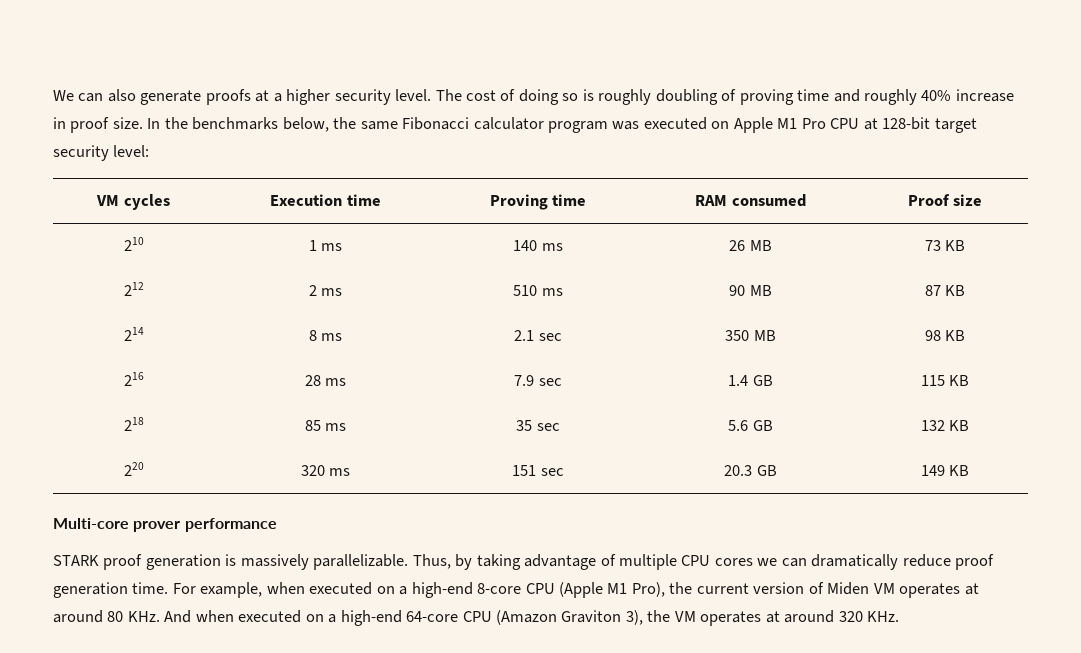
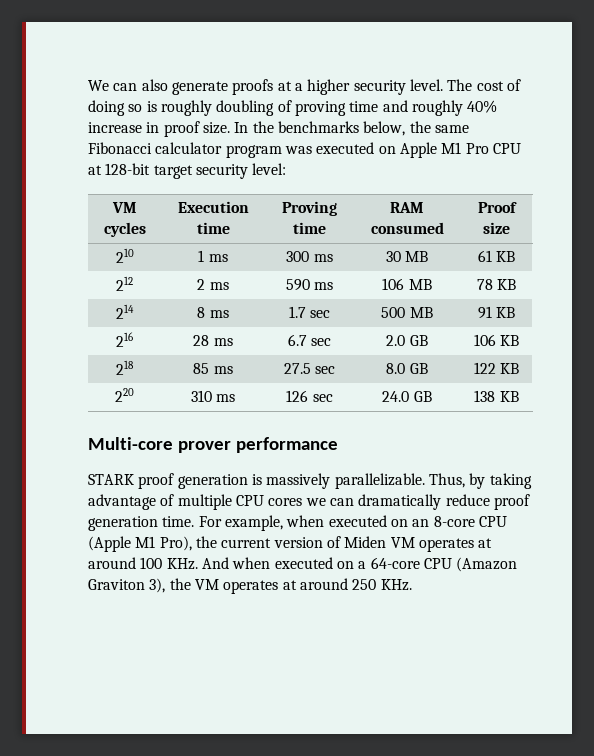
[513,240,563,251] [729,240,772,251] [924,240,941,251] 140 ms | 26 MB | 73 -> [286,251,333,262] [385,251,429,262] [477,250,492,262] 300 ms | 30 MB | 61
[513,285,563,296] [729,285,772,296] [924,285,941,296] 510 ms | 90 MB | 87 -> [285,279,334,291] [382,278,432,290] [476,279,493,290] 590 ms | 106 MB | 78
[514,330,562,341] [725,330,776,341] [924,330,941,341] 2.1 sec | 350 MB | 98 -> [288,306,331,318] [381,307,433,318] [477,306,492,319] 1.7 sec | 500 MB | 91
[514,375,562,386] [728,375,773,386] [920,375,945,386] 7.9 sec | 1.4 GB | 115 -> [287,334,332,346] [386,335,428,346] [473,334,496,346] 6.7 sec | 2.0 GB | 106
[516,420,560,431] [728,420,773,431] [920,420,945,431] 35 sec | 5.6 GB | 132 -> [283,363,336,374] [386,363,428,374] [473,362,496,374] 27.5 sec | 8.0 GB | 122
[300,465,351,476] [512,465,564,476] [724,465,777,476] [920,465,945,476] 320 ms | 151 sec | 20.3 GB | 149 -> [190,390,236,402] [286,390,333,402] [382,391,432,402] [474,390,496,402] 310 ms | 126 sec | 24.0 GB | 138
[399,582,473,598] a high-end -> [412,519,430,527] an
[107,611,124,622] 80 -> [140,557,163,569] 100
[340,610,402,626] high-end -> (367, 565) none
[838,611,863,622] 320 -> [352,579,377,590] 250

